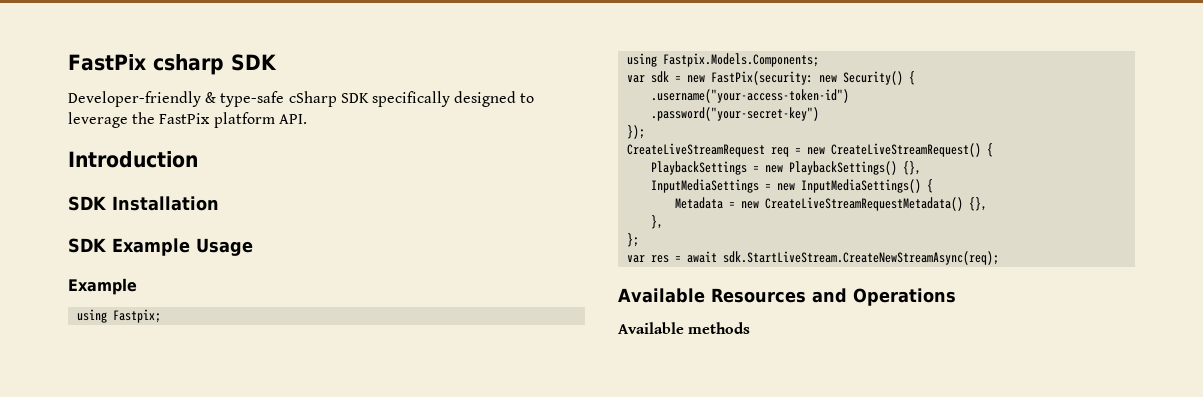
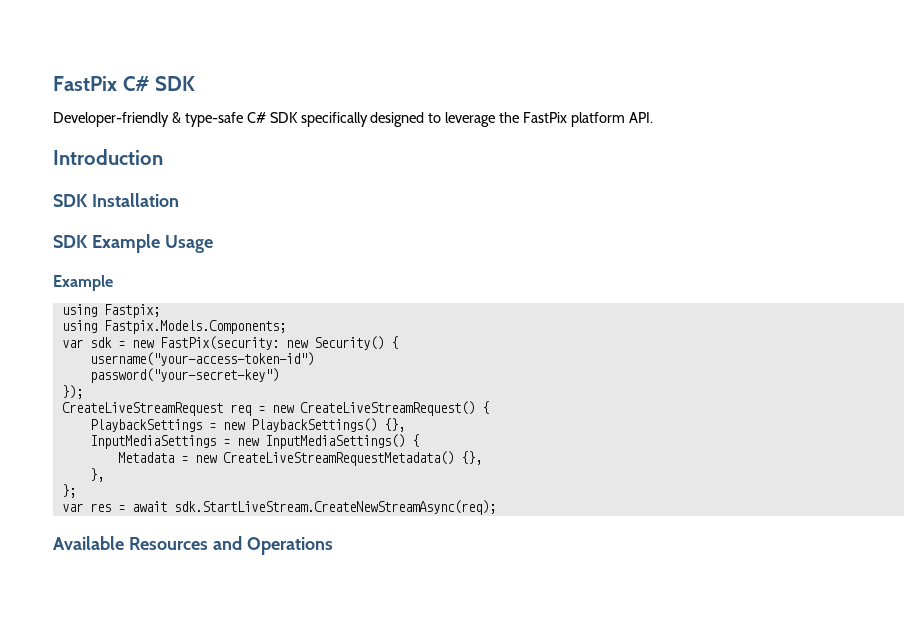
[68,54,224,75] FastPix csharp -> [53,76,150,91] FastPix C#
[288,91,337,107] cSharp -> [246,112,266,123] C#
[651,89,850,103] [651,107,820,121] .username("your-access-token-id") // .password("your-secret-key") -> [89,352,314,366] [89,368,279,383] username("your-access-token-id") // password("your-secret-key")
[618,322,751,334] // Available methods -> (333, 546) none

